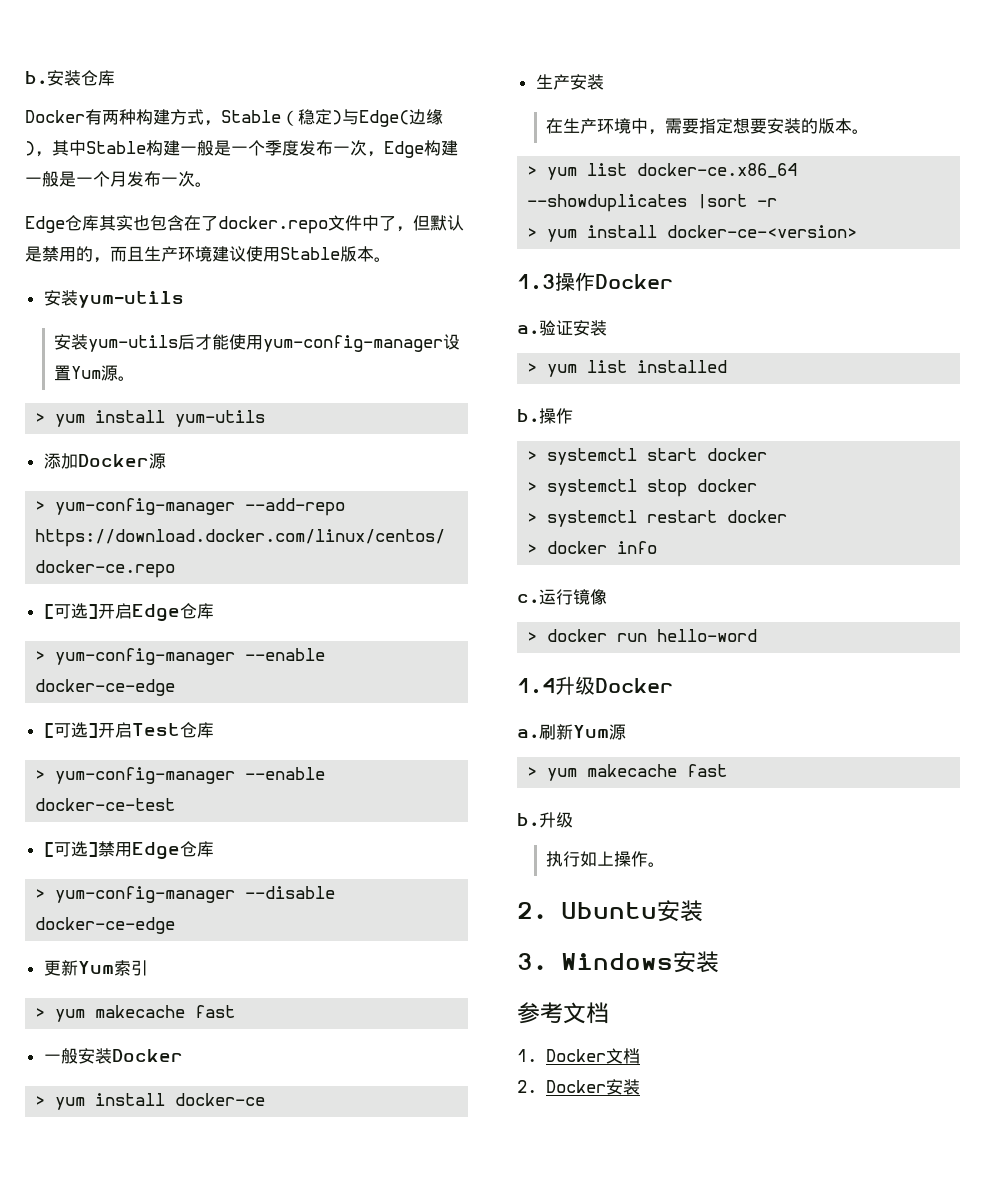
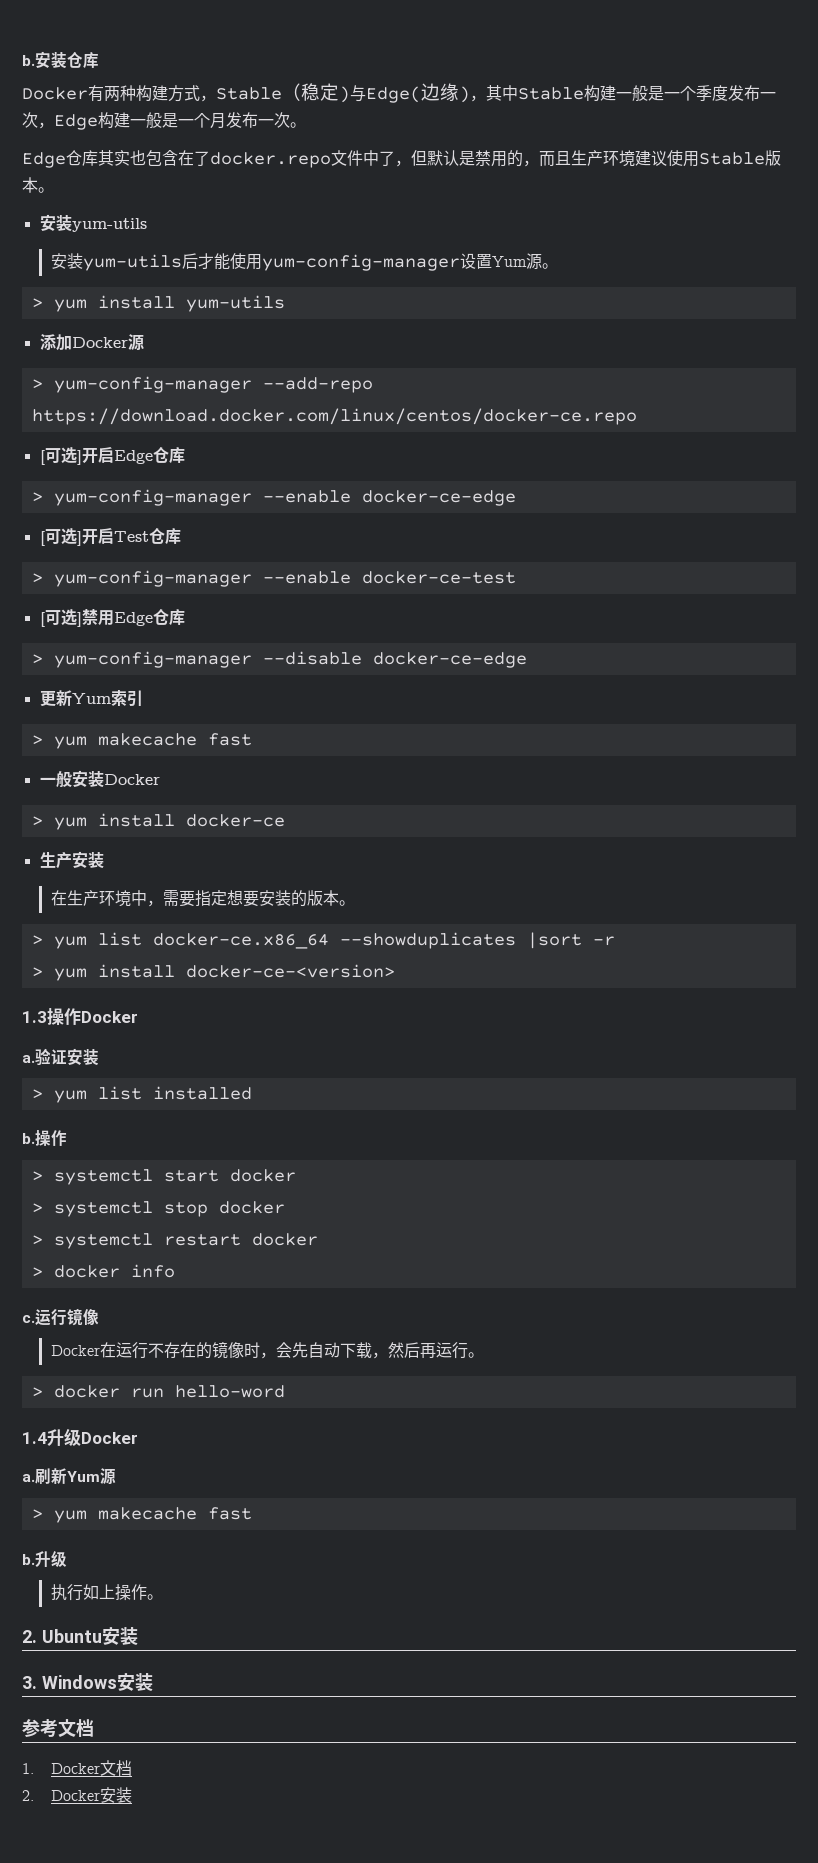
(607, 597) none -> [50,1341,484,1359] // Docker在运行不存在的镜像时，会先自动下载，然后再运行。

